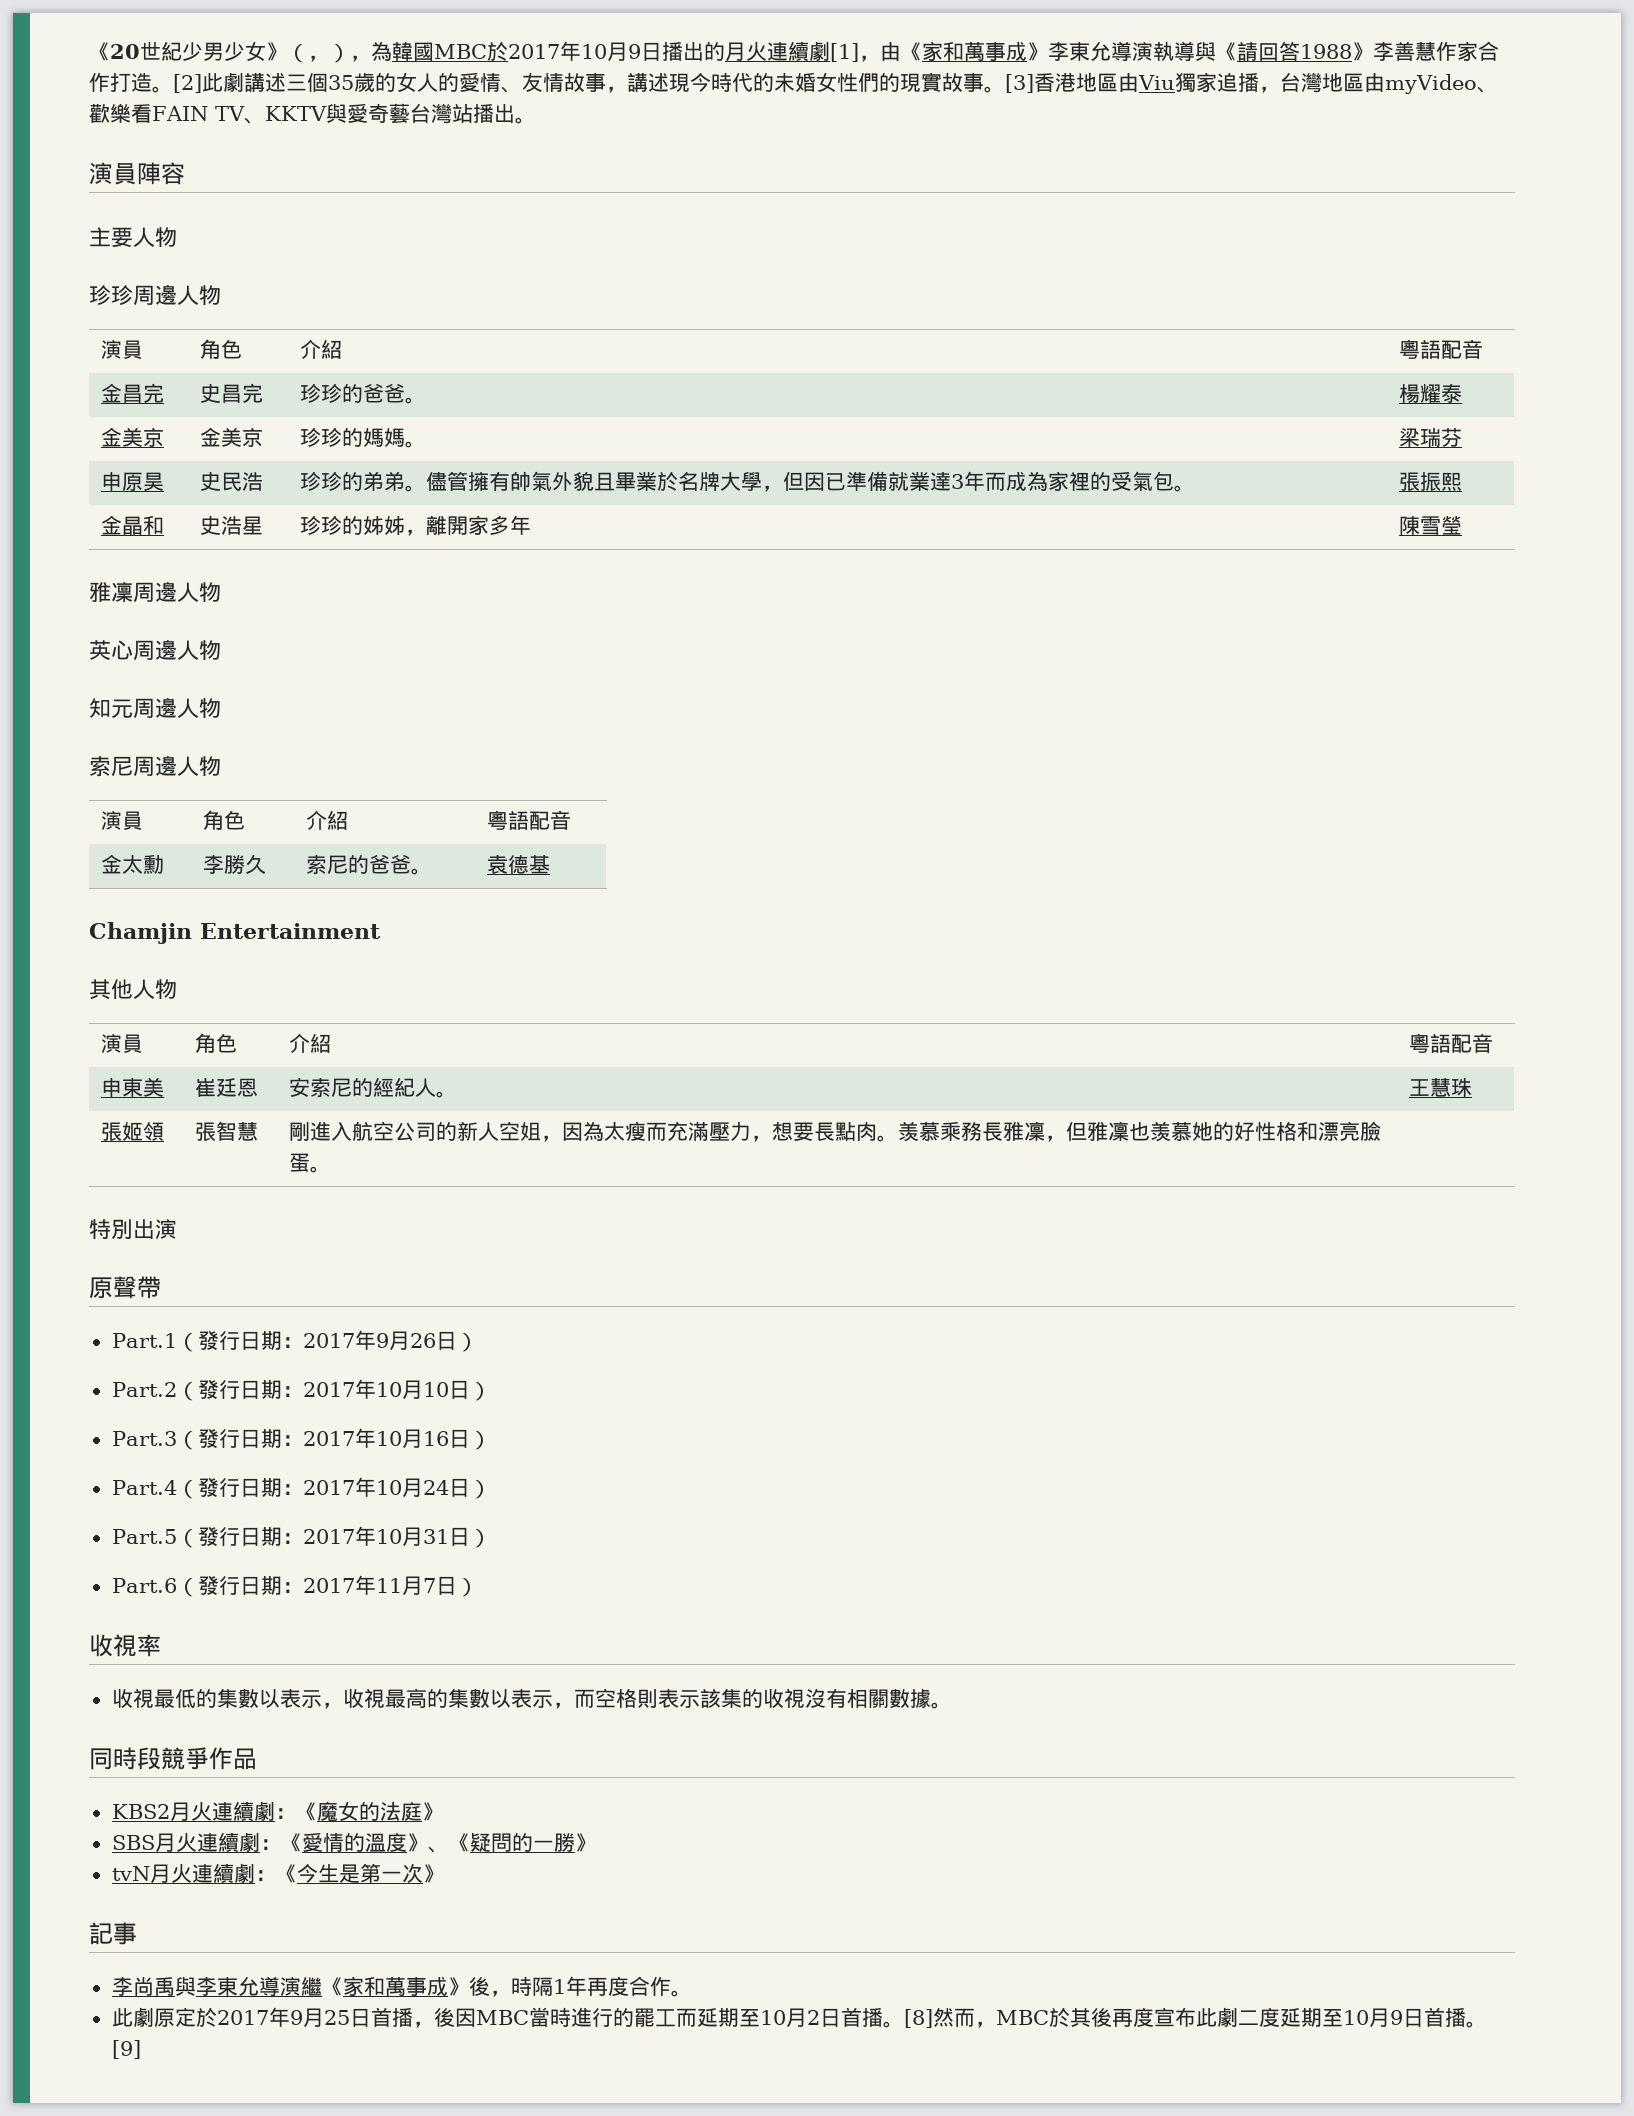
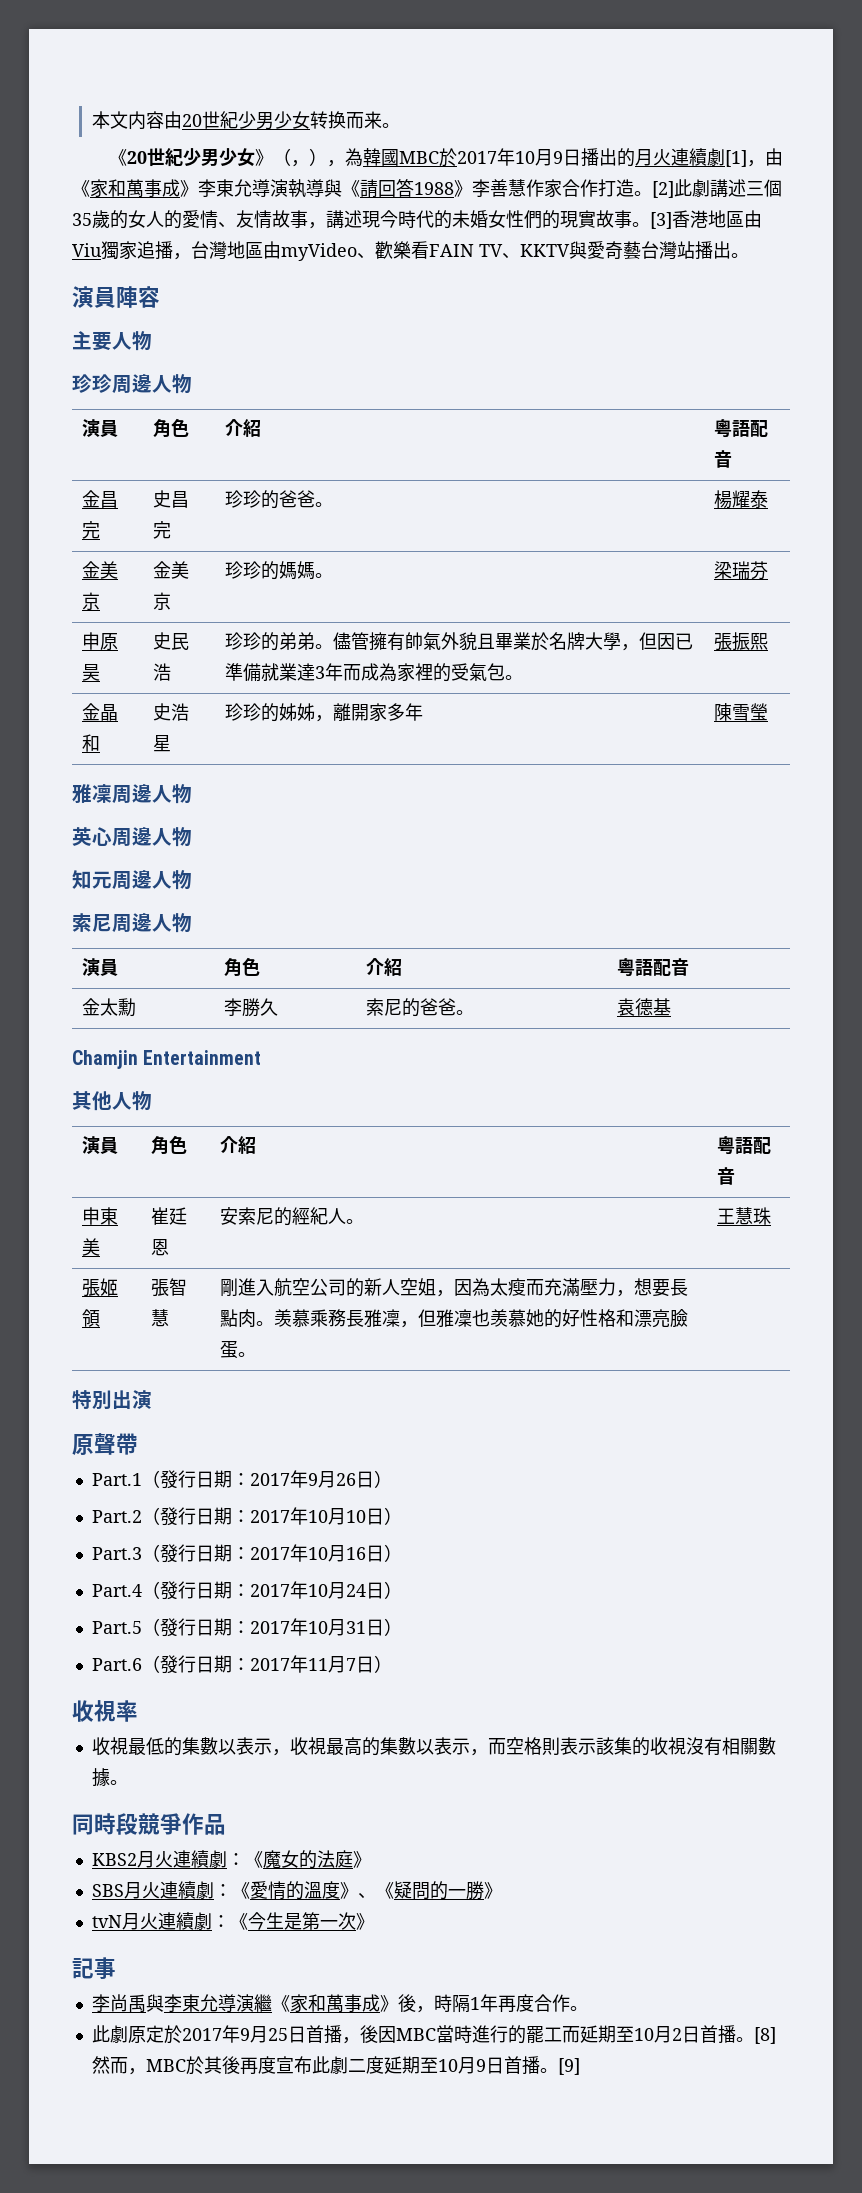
(89, 51) none -> [91,111,400,130] 本文内容由20世紀少男少女转换而来。 //

